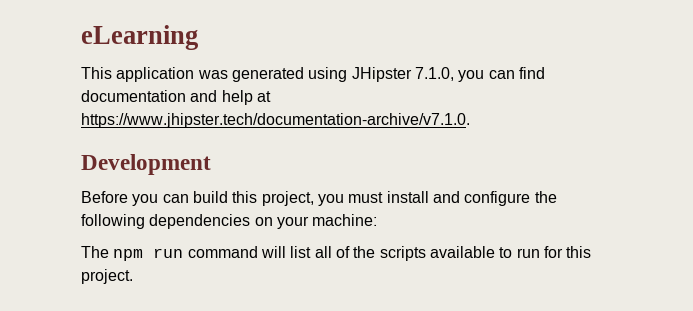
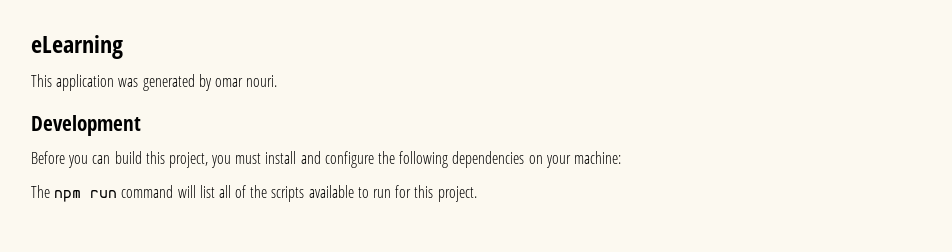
[308,67,545,82] [81,90,271,105] [81,113,470,128] using JHipster 7.1.0, you can find documentation and help at https://www.jhipster.tech/documentation-archive/v7.1.0. -> [198,74,278,91] by omar nouri.

